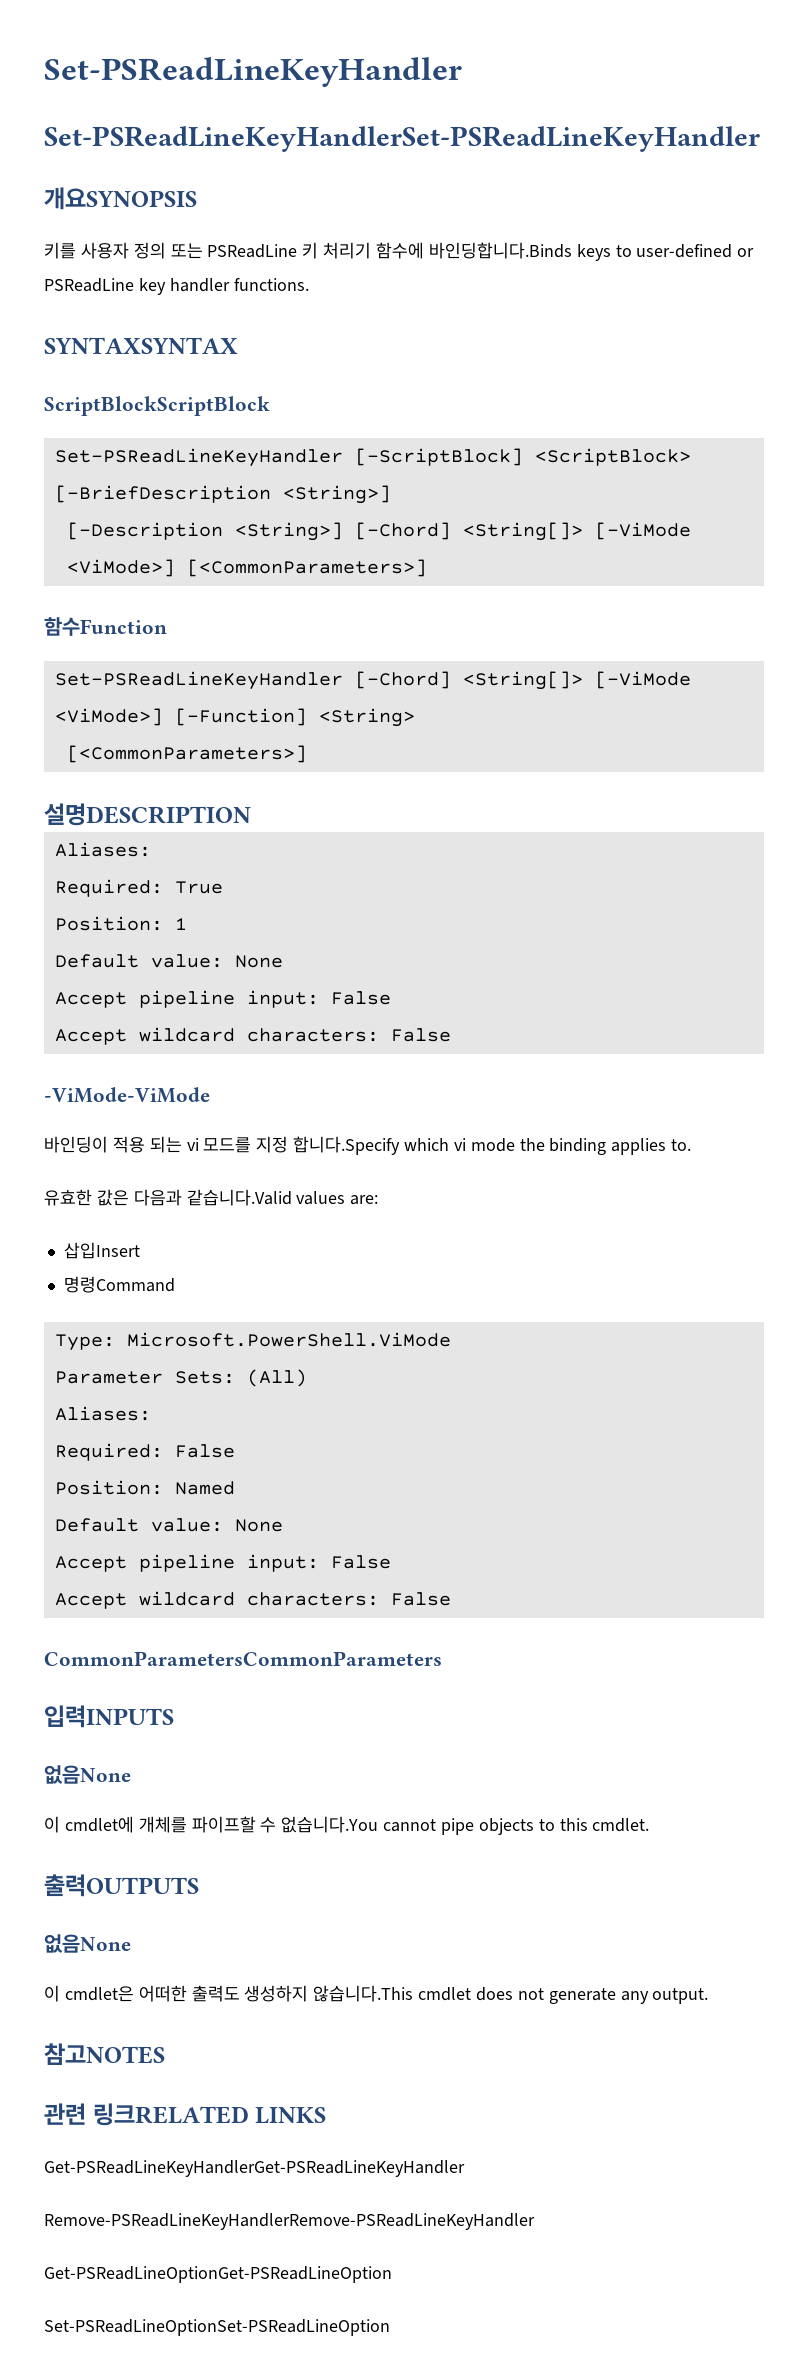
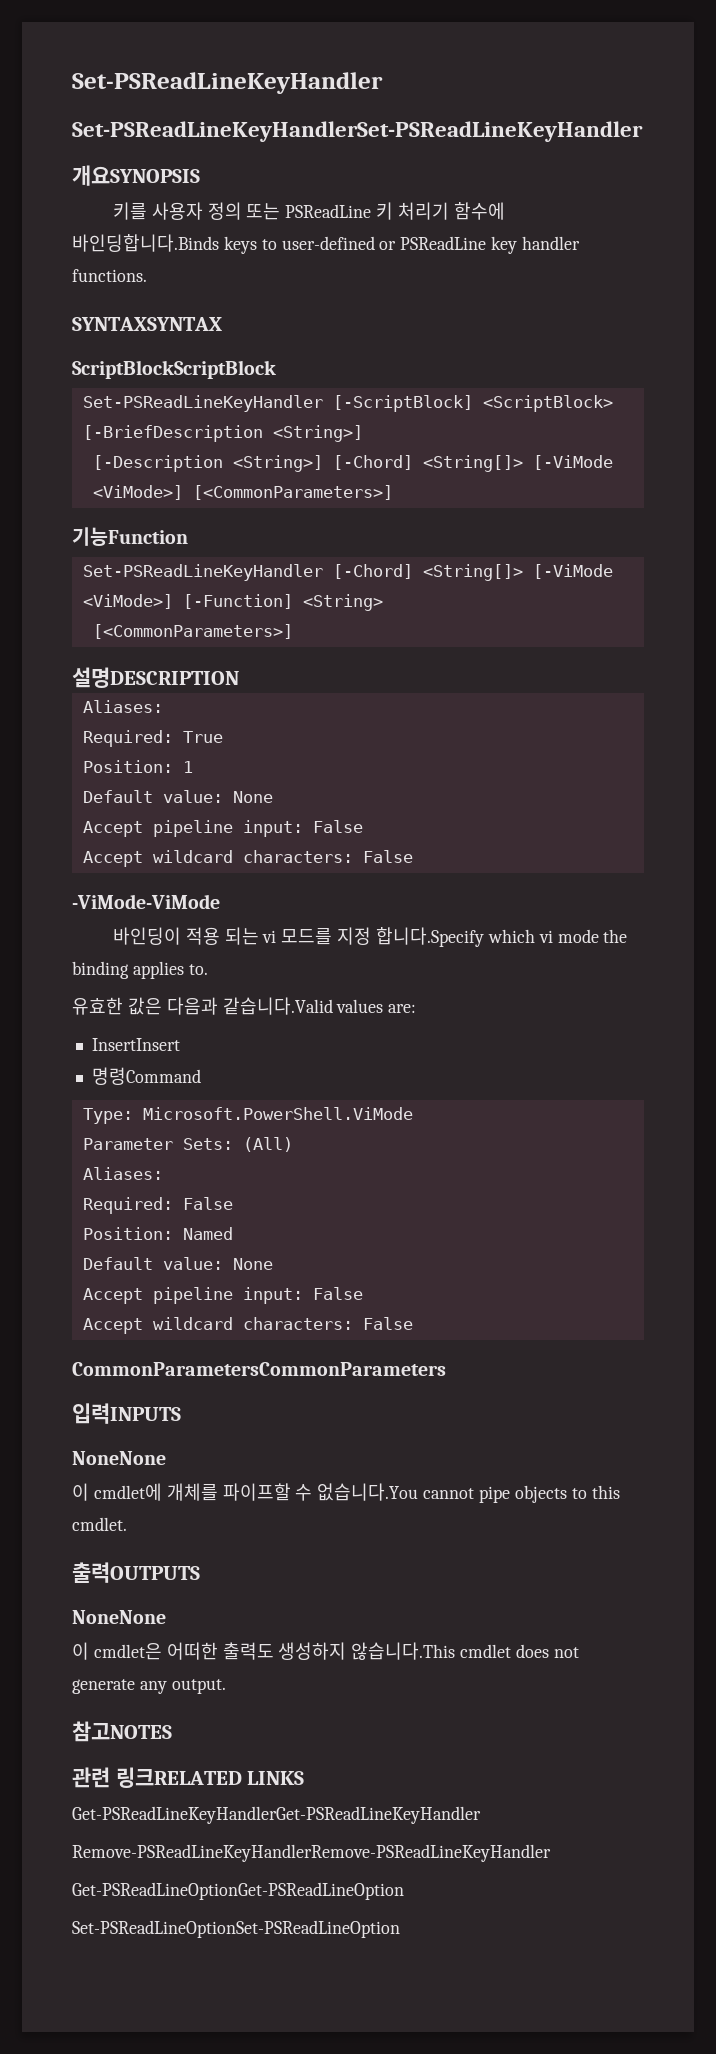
[44,617,167,636] 함수Function -> [72,527,188,546] 기능Function
[63,1242,140,1259] 삽입Insert -> [91,1038,180,1051] InsertInsert
[44,1765,131,1784] 없음None -> [72,1451,166,1465] NoneNone
[44,1934,131,1953] 없음None -> [72,1610,166,1624] NoneNone

